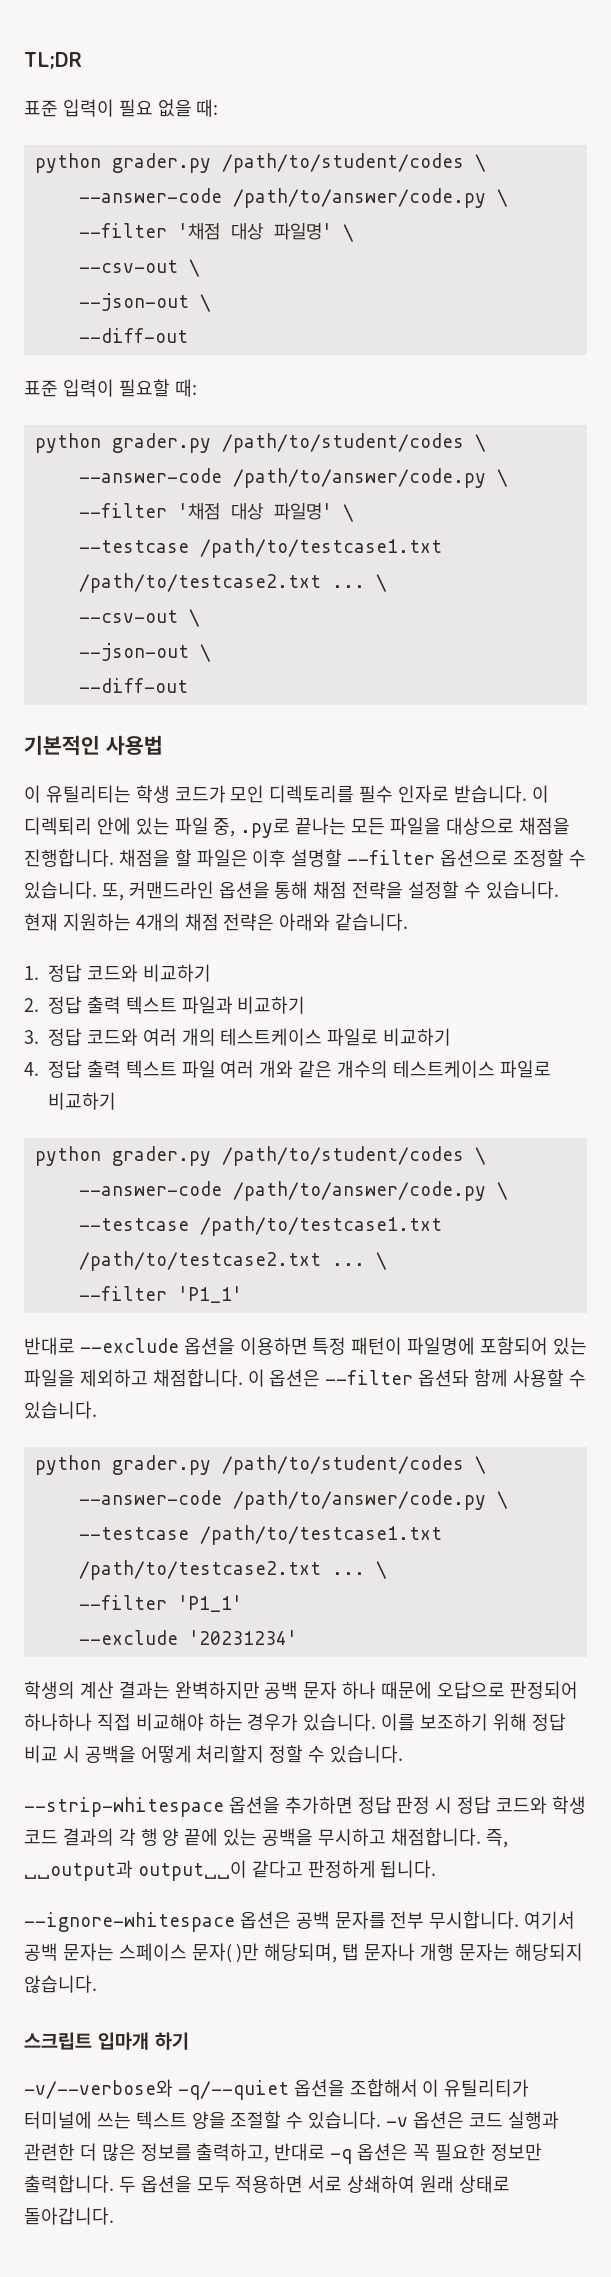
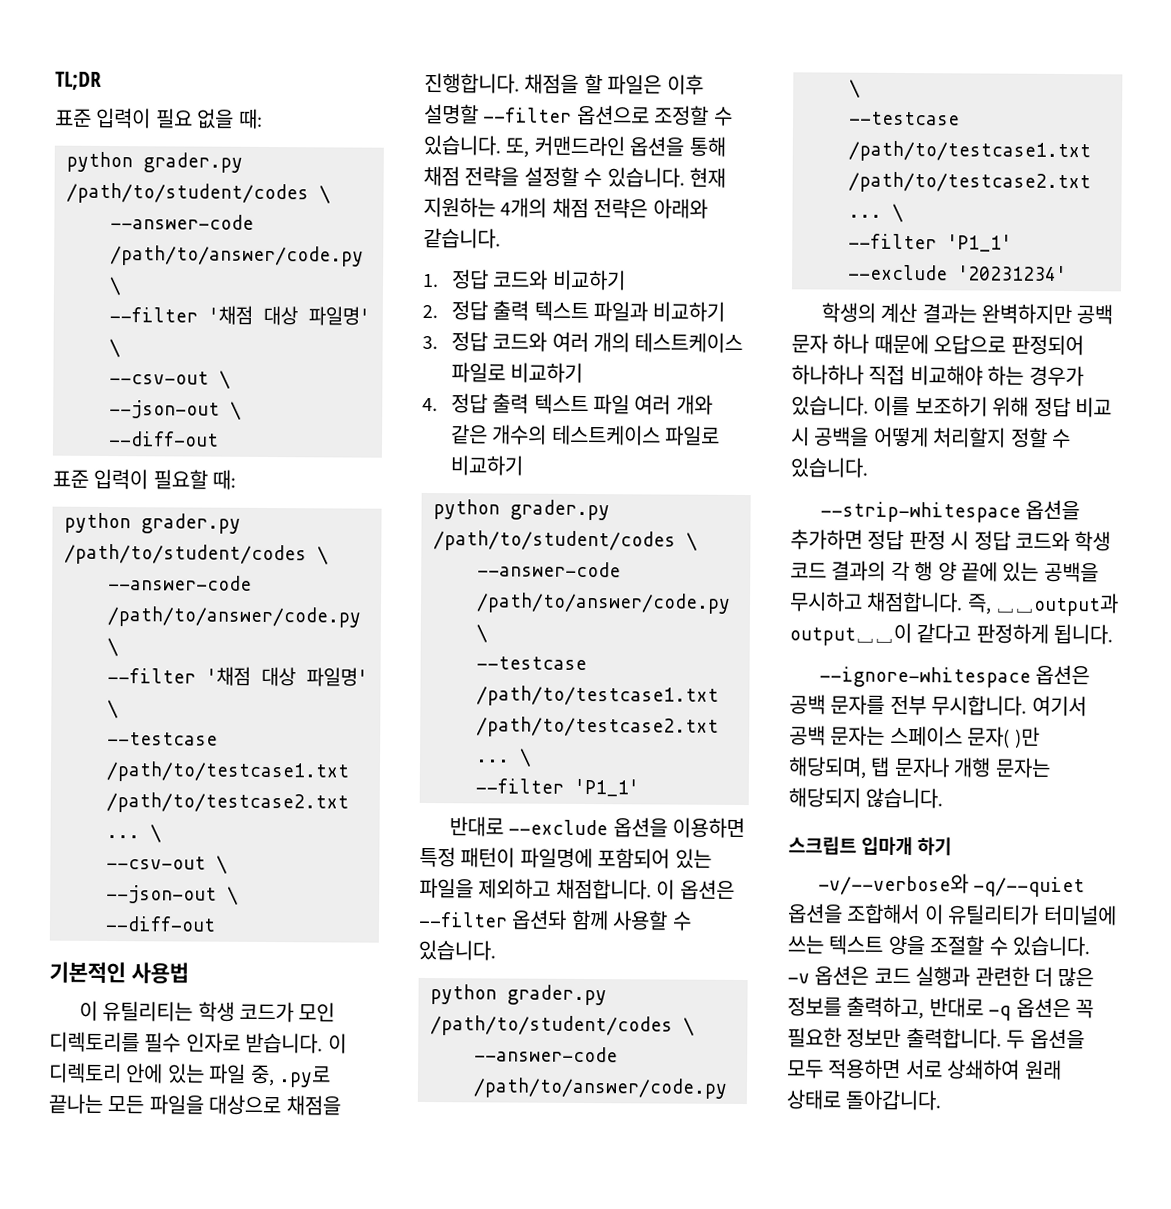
[24,817,92,835] 디렉퇴리 -> [48,1062,122,1084] 디렉토리

